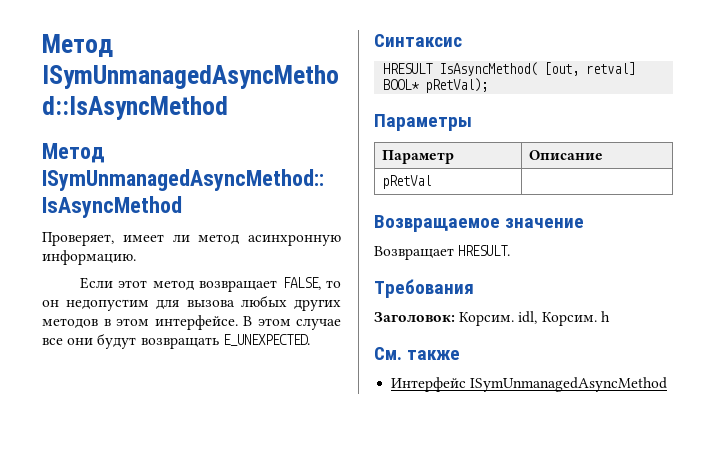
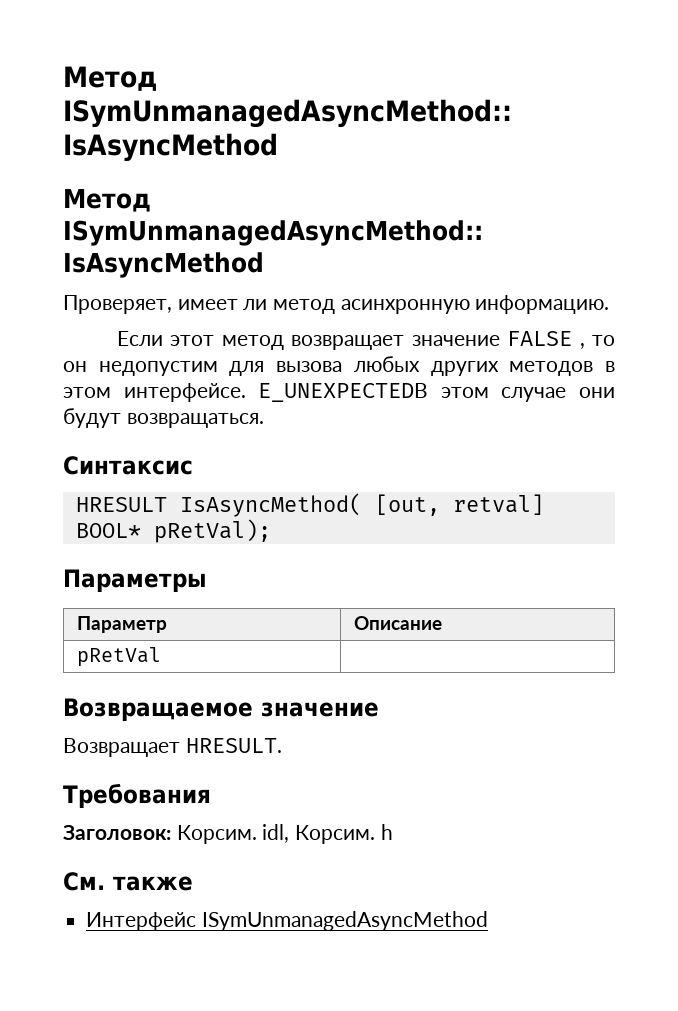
[282,277,321,290] FALSE, -> [411,331,585,349] значение FALSE ,
[243,316,252,326] В -> [258,383,429,402] E_UNEXPECTEDВ
[42,338,63,345] все -> (567, 394) none
[140,334,310,349] возвращать E_UNEXPECTED. -> [126,413,264,428] возвращаться.

